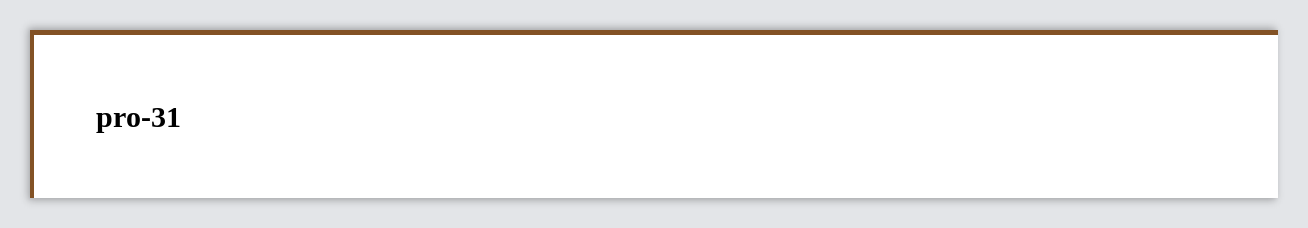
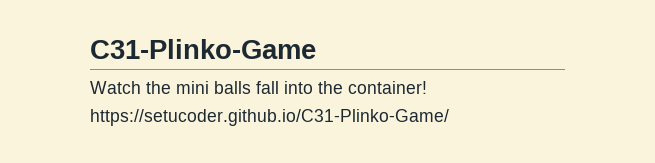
[96,108,181,133] pro-31 -> [90,39,316,59] [90,81,427,94] [90,109,449,126] C31-Plinko-Game // Watch the mini balls fall into the container! // https://setucoder.github.io/C31-Plinko-Game/

